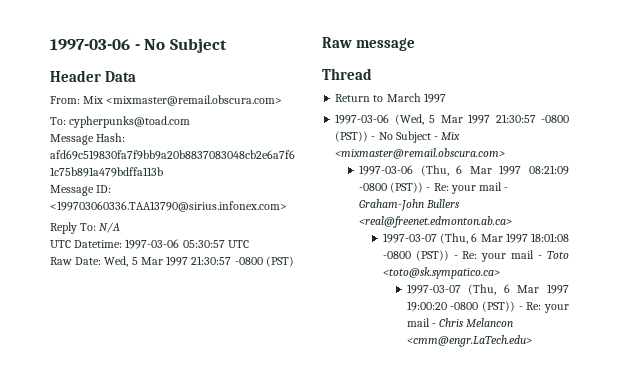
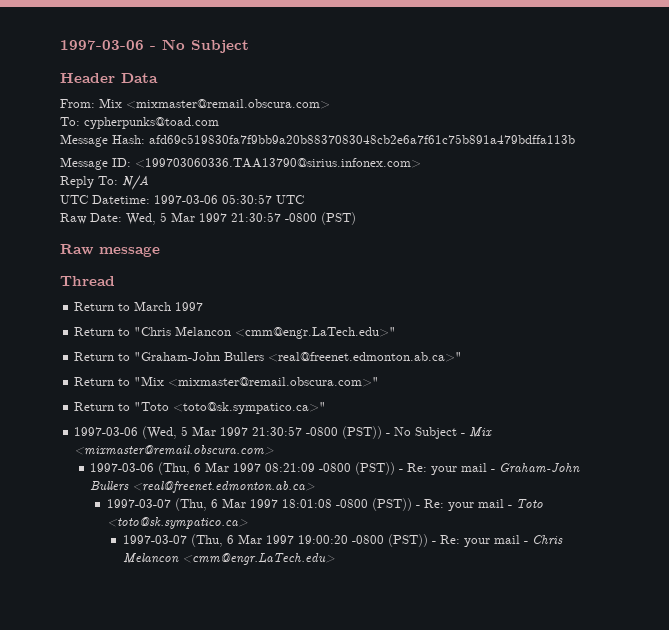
(446, 98) none -> [74,326,397,339] [74,352,463,362] [74,376,380,387] [74,402,327,414] // Return to "Chris Melancon <cmm@engr.LaTech.edu>" // Return to "Graham-John Bullers <real@freenet.edmonton.ab.ca>" // Return to "Mix <mixmaster@remail.obscura.com>" // Return to "Toto <toto@sk.sympatico.ca>"

